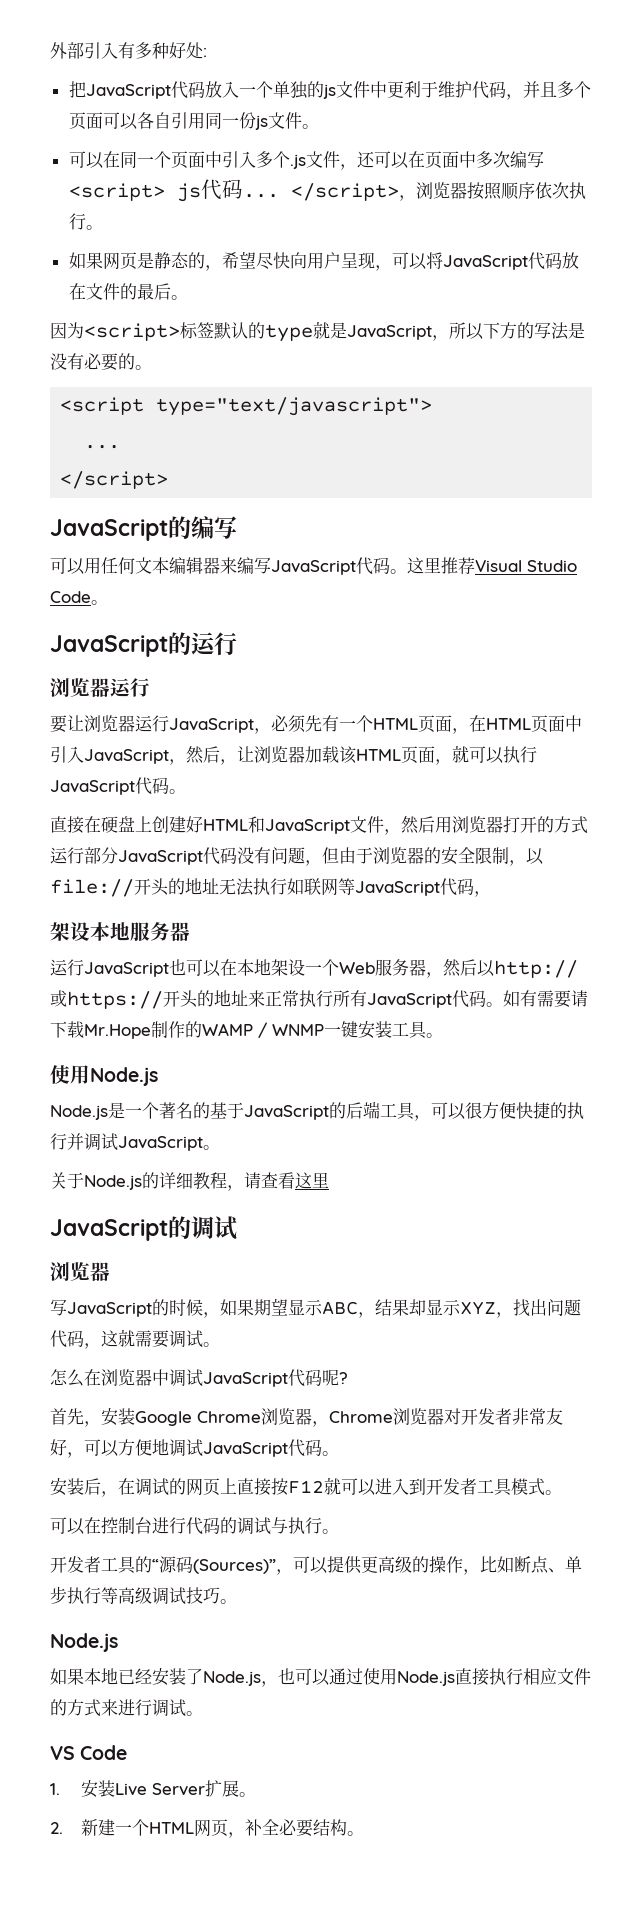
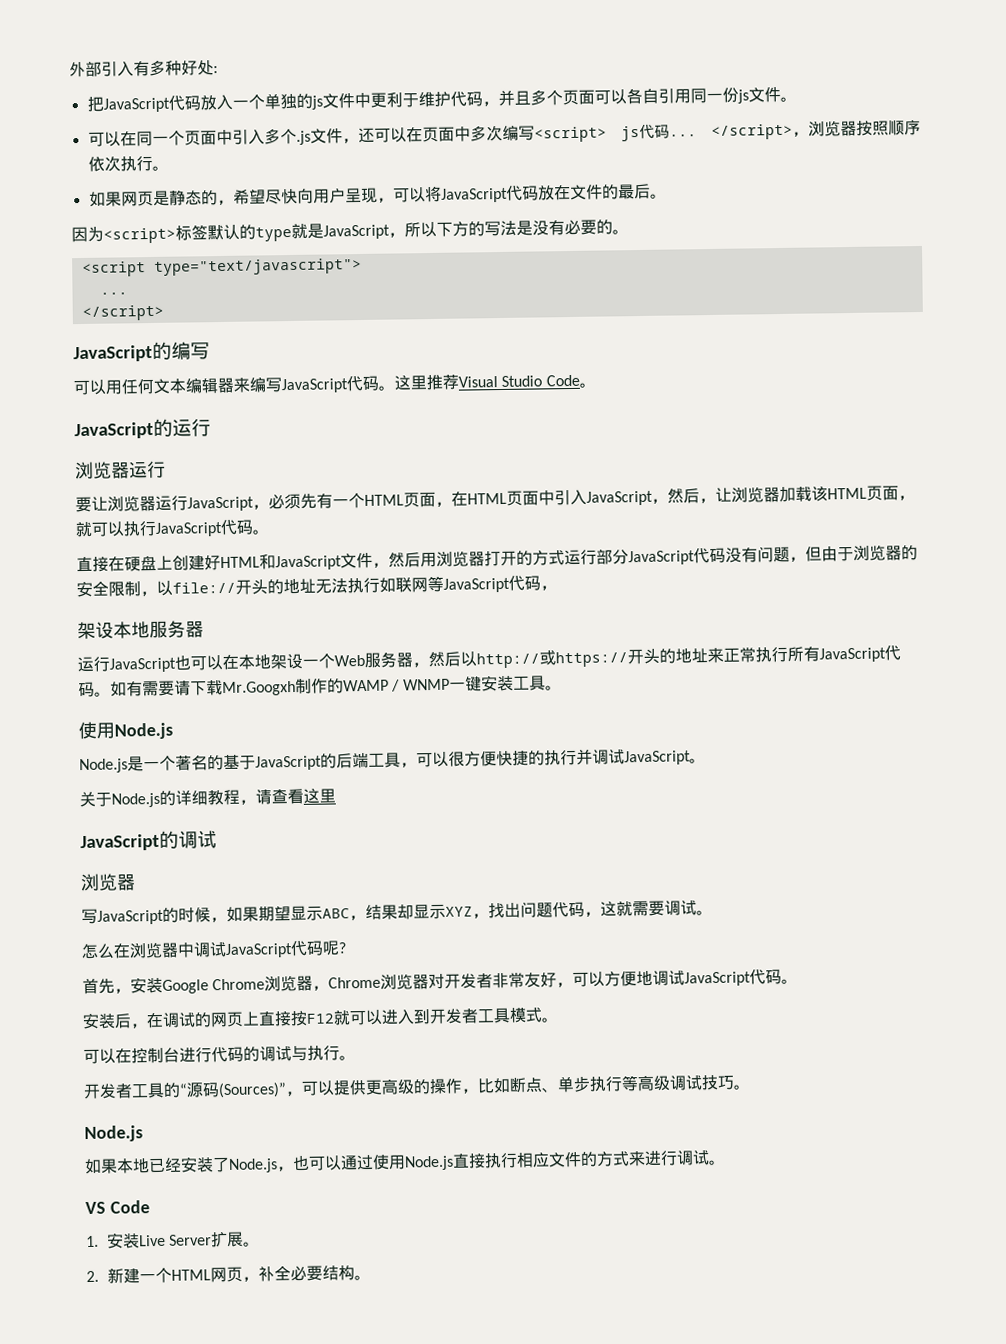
[84,1024,151,1039] Mr.Hope -> [222,680,296,697] Mr.Googxh

